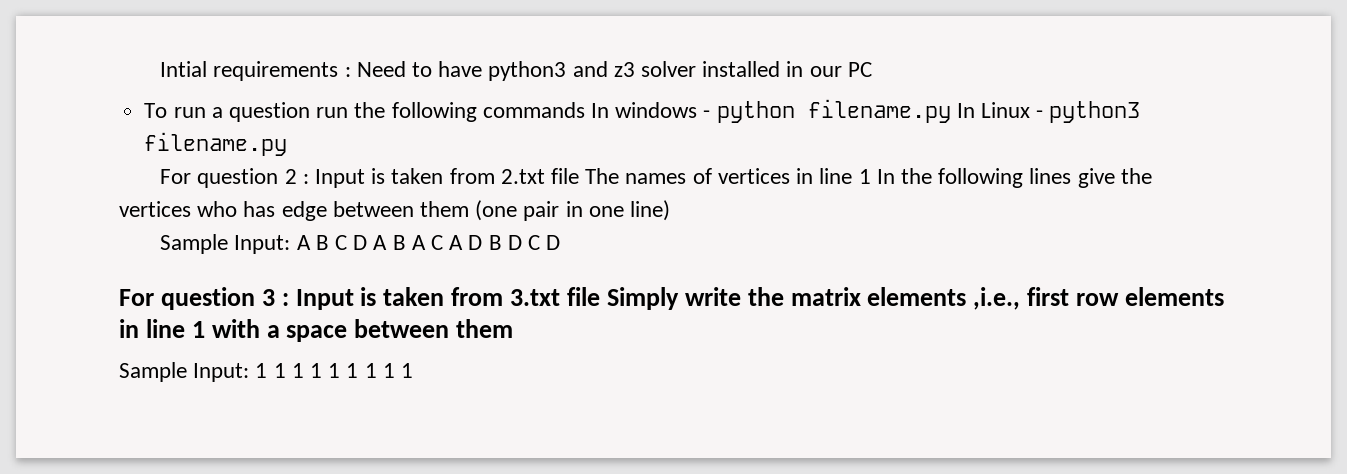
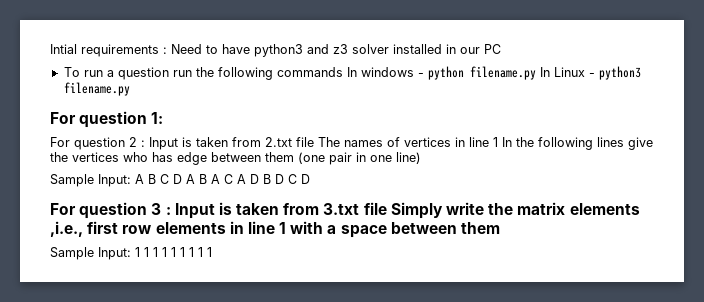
(288, 144) none -> [50,111,164,128] // For question 1:

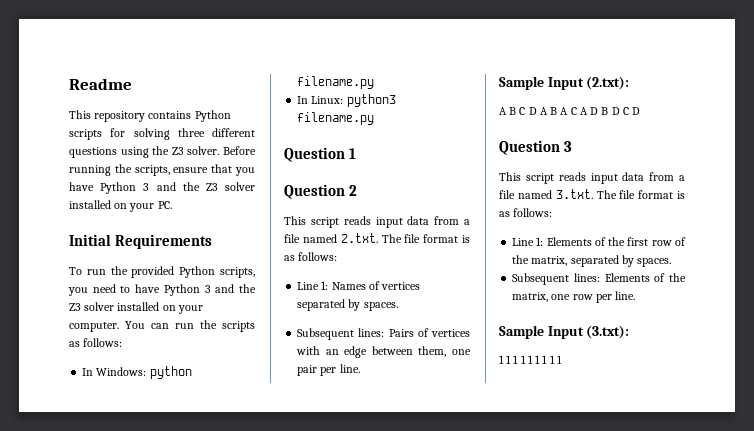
[50,44,501,57] [63,67,424,80] Intial requirements : Need to have python3 and z3 solver installed in our PC // To run a question run the following commands In windows - -> [69,78,132,90] [69,110,231,122] [69,128,255,140] [69,146,256,158] [69,164,255,176] [69,182,255,194] [69,200,172,212] [69,234,213,249] [69,266,255,278] [68,284,256,296] [69,302,203,314] [69,320,255,332] [69,338,123,347] [82,367,147,376] Readme // This repository contains Python scripts for solving three different questions using the Z3 solver. Before running the scripts, ensure that you have Python 3 and the Z3 solver installed on your PC. // Initial Requirements // To run the provided Python scripts, you need to have Python 3 and the Z3 solver installed on your computer. You can run the scripts as follows: // In Windows:
[539,67,595,77] In Linux - -> [297,96,344,104] // In Linux:
[50,111,164,128] [50,137,653,150] [50,152,421,165] [50,174,131,187] For question 1: // For question 2 : Input is taken from 2.txt file The names of vertices in line 1 In the following lines give the vertices who has edge between them (one pair in one line) // Sample Input: -> [284,147,357,162] [284,184,358,199] [284,216,470,228] [284,233,470,243] [284,252,338,261] [297,281,421,290] [297,299,398,311] [297,328,470,340] [296,346,471,358] [297,364,360,376] [499,76,630,90] Question 1 // Question 2 // This script reads input data from a file named 2.txt. The file format is as follows: // Line 1: Names of vertices separated by spaces. // Subsequent lines: Pairs of vertices with an edge between them, one pair per line. // Sample Input (2.txt): //
[50,202,640,219] [50,221,501,238] [50,247,131,260] For question 3 : Input is taken from 3.txt file Simply write the matrix elements ,i.e., first row elements in line 1 with a space between them // Sample Input: -> [499,140,573,155] [499,172,685,184] [499,189,685,199] [499,208,553,217] [512,237,686,246] [512,255,672,267] [512,273,686,285] [512,291,636,303] [499,325,630,339] Question 3 // This script reads input data from a file named 3.txt. The file format is as follows: // Line 1: Elements of the first row of the matrix, separated by spaces. // Subsequent lines: Elements of the matrix, one row per line. // Sample Input (3.txt): //

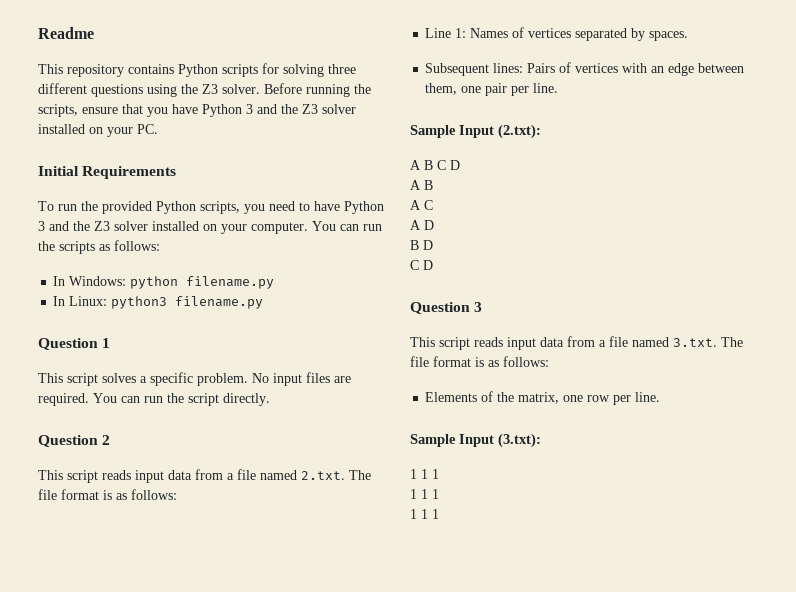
(357, 153) none -> [38,372,351,386] [38,393,270,406] // This script solves a specific problem. No input files are required. You can run the script directly.
[539,107,558,115] A B -> [410,180,433,190] // A B //
(577, 111) none -> (433, 205) //
(599, 111) none -> (434, 225) //
(620, 111) none -> (433, 245) //
[512,237,686,246] [512,255,672,267] [512,273,600,285] Line 1: Elements of the first row of the matrix, separated by spaces. // Subsequent lines: -> (549, 361) none
[520,355,541,364] 1 1 1 -> [410,489,439,499] // 1 1 1 //

